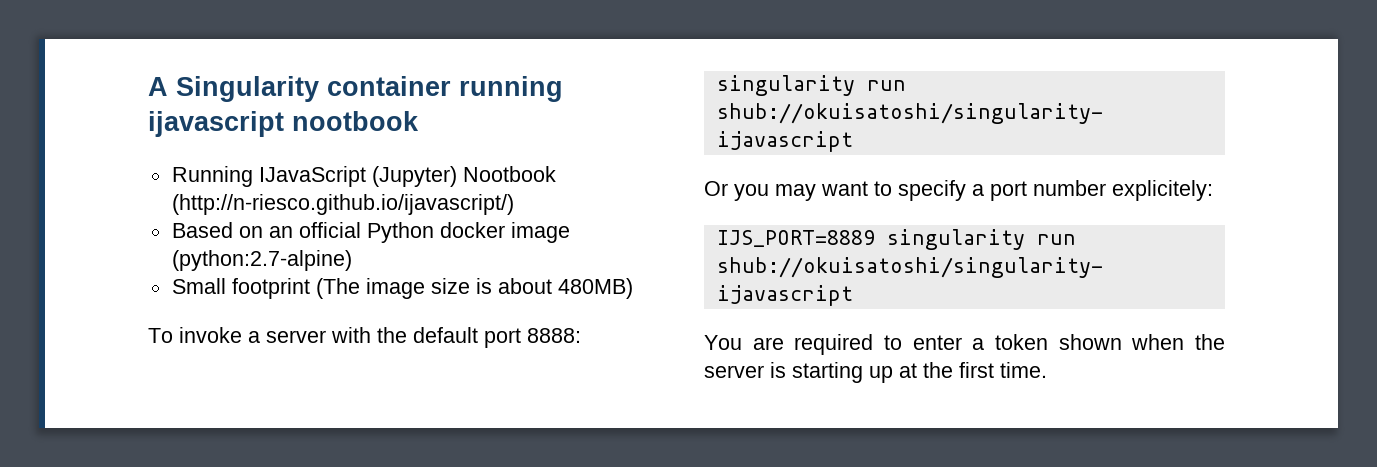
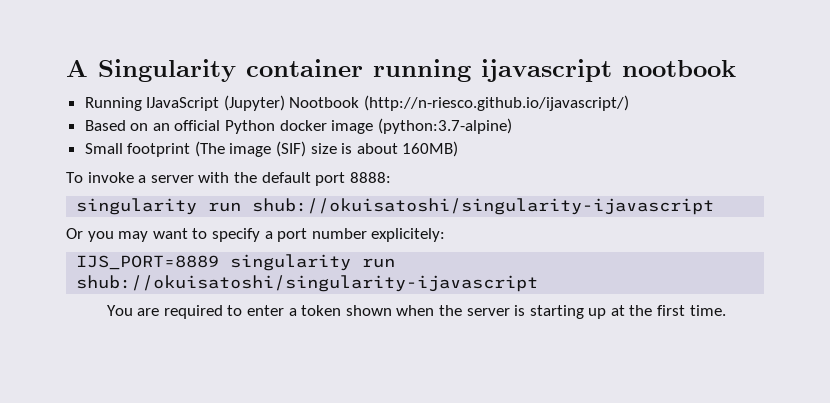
[171,250,352,271] (python:2.7-alpine) -> [377,118,512,134] (python:3.7-alpine)
(425, 288) none -> [276,141,307,157] (SIF)
[557,278,633,299] 480MB) -> [402,141,459,157] 160MB)

